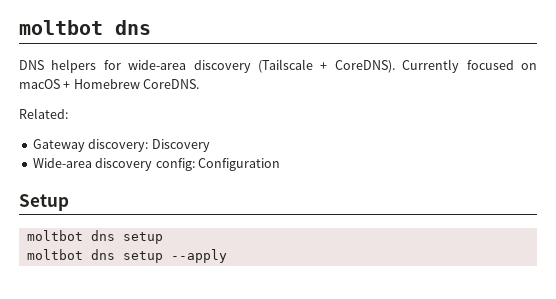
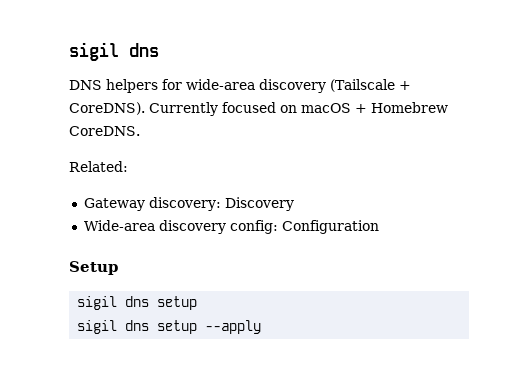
[19,20,103,35] moltbot -> [69,42,119,61] sigil
[26,230,83,241] moltbot -> [77,296,118,310] sigil
[26,249,83,260] moltbot -> [77,320,118,334] sigil

